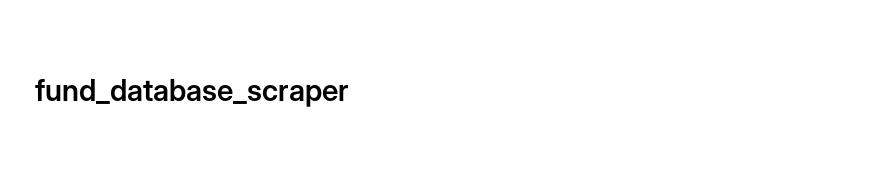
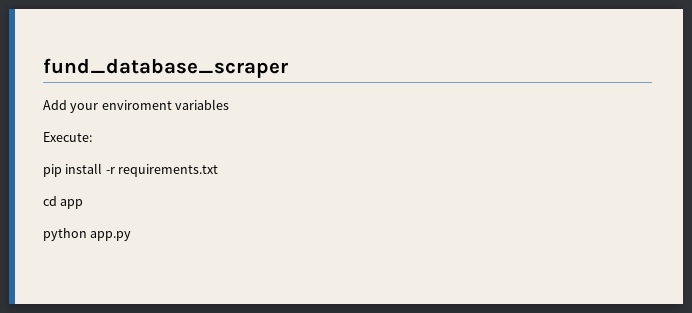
(349, 93) none -> [43,99,230,113] [43,132,92,142] [43,163,219,177] [43,196,84,209] [43,228,132,241] // Add your enviroment variables // Execute: // pip install -r requirements.txt // cd app // python app.py

